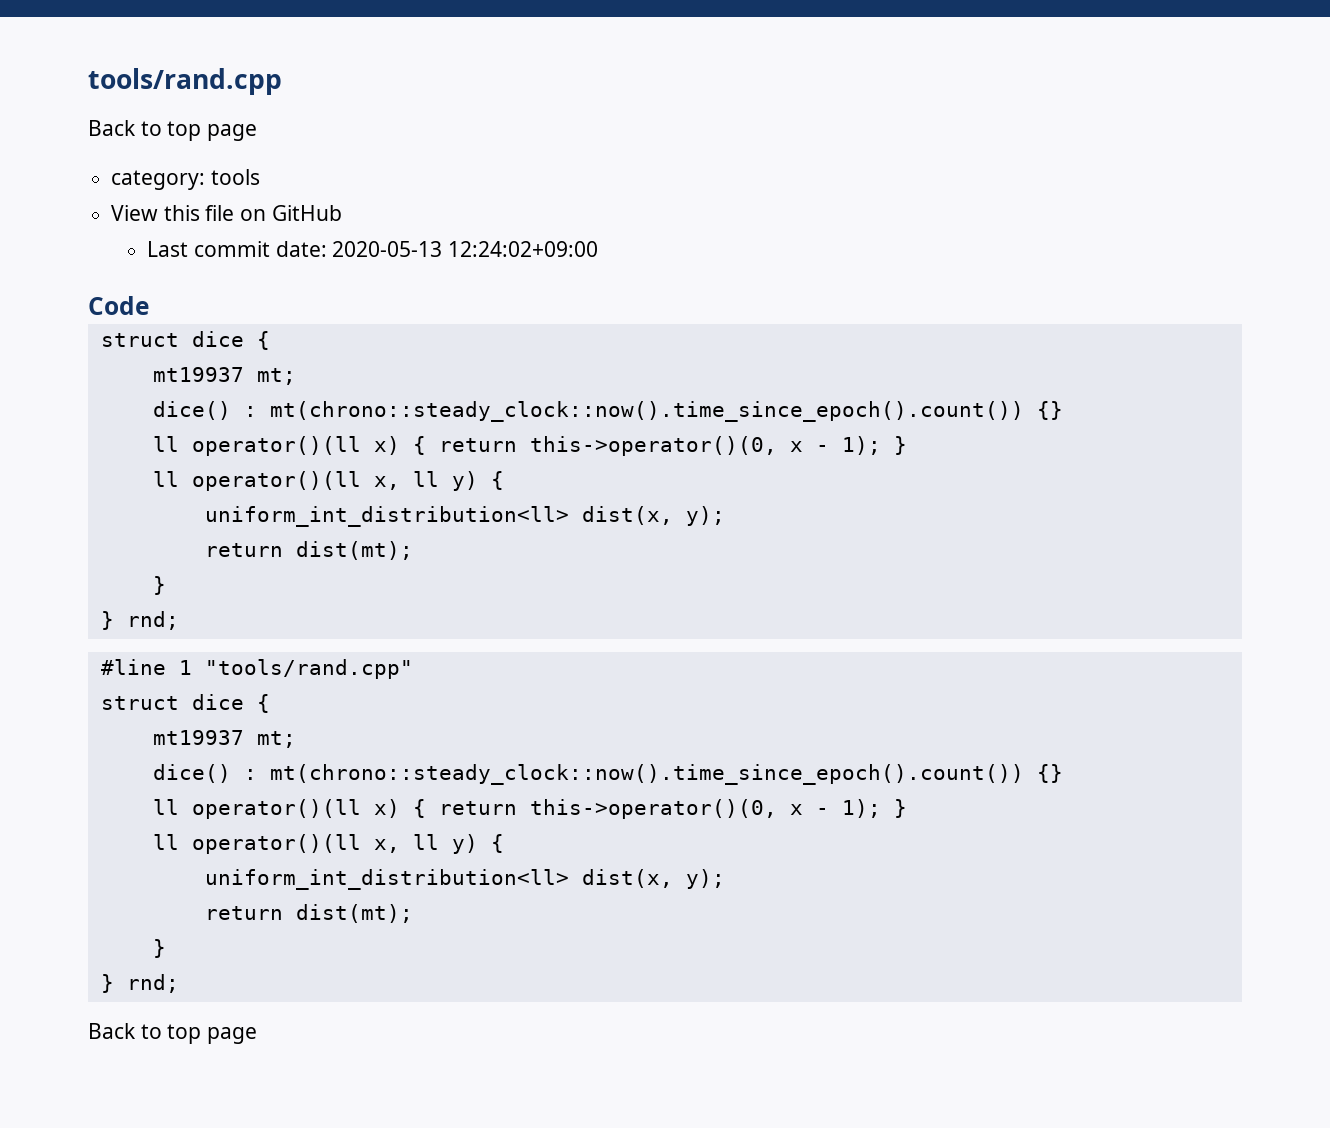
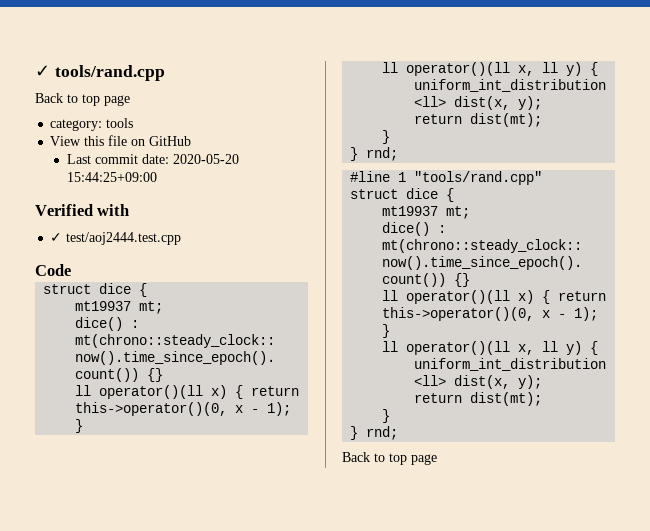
(88, 81) none -> [35,65,50,77] ✓
[332,241,599,257] 2020-05-13 12:24:02+09:00 -> [172,154,239,164] [66,172,157,182] [35,204,130,216] [50,232,182,245] 2020-05-20 15:44:25+09:00 // Verified with // ✓ test/aoj2444.test.cpp

